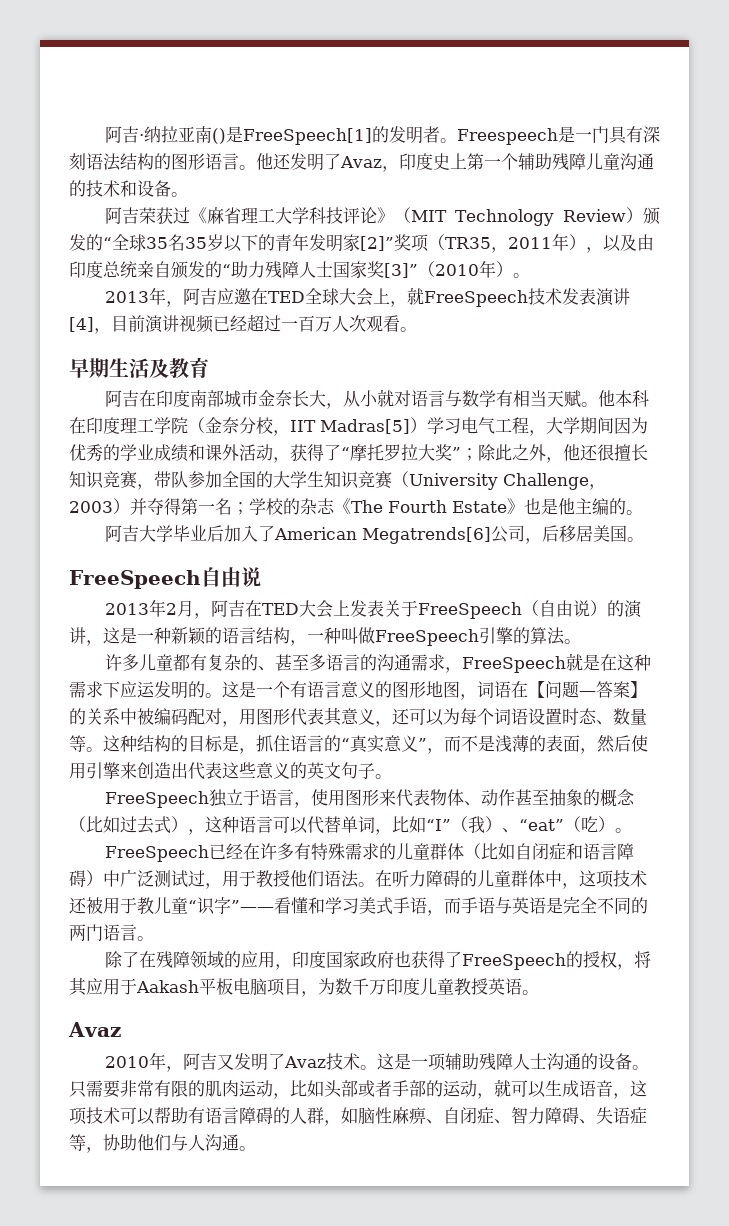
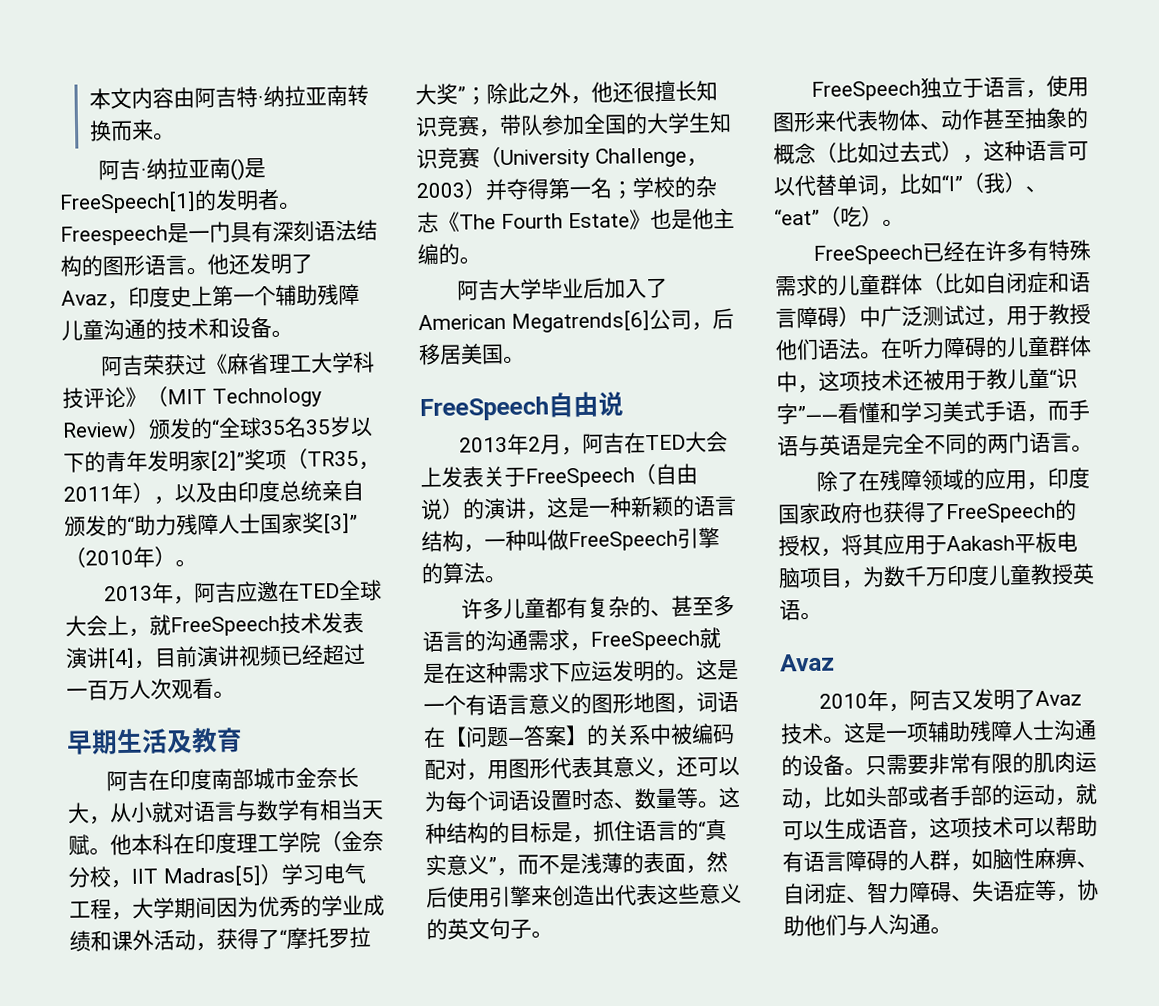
(104, 134) none -> [88,84,369,110] [88,119,175,142] 本文内容由阿吉特·纳拉亚南转换而来。 //

